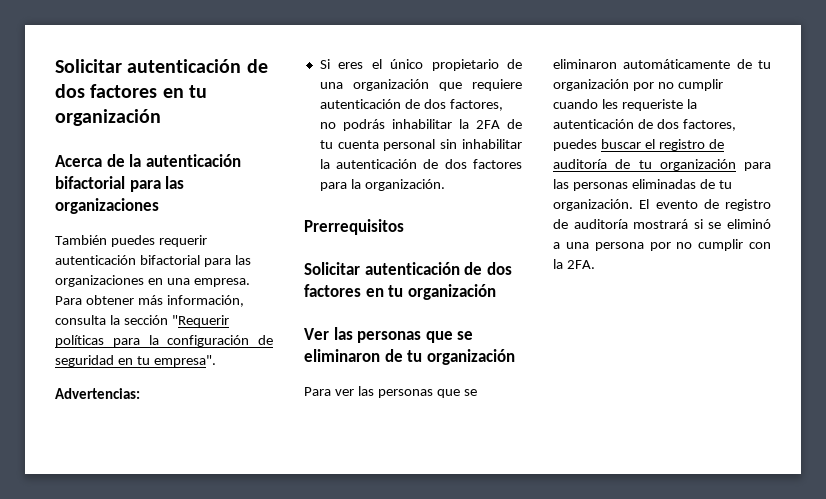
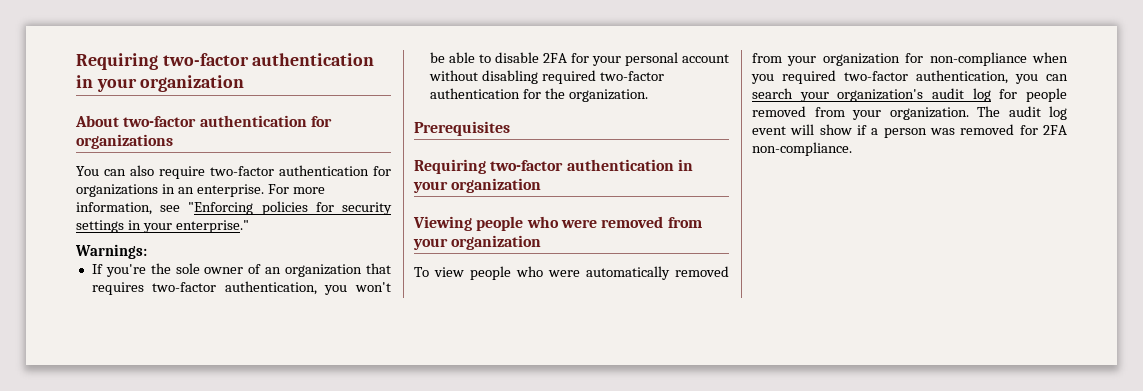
[55,59,268,73] [55,84,207,98] [55,109,161,126] [55,154,241,167] [55,176,185,192] [55,198,159,214] [55,235,207,247] [55,255,251,267] [55,275,250,287] [55,295,244,307] [55,315,229,327] [55,335,273,347] [55,355,216,367] [55,388,140,399] [319,59,522,71] [319,79,522,91] [319,99,503,111] [319,119,522,131] [319,139,522,151] [319,159,522,169] [319,179,445,191] [304,219,404,235] [304,262,512,275] [304,284,496,300] [304,327,474,343] [304,349,515,365] [304,386,477,398] [553,59,771,69] [553,79,723,91] [553,99,697,111] [553,119,736,131] [553,139,724,151] [553,159,771,171] [553,179,732,191] [553,199,771,211] [553,219,771,229] [553,239,771,251] [553,259,595,269] Solicitar autenticación de dos factores en tu organización // Acerca de la autenticación bifactorial para las organizaciones // También puedes requerir autenticación bifactorial para las organizaciones en una empresa. Para obtener más información, consulta la sección "Requerir políticas para la configuración de seguridad en tu empresa". // Advertencias: // Si eres el único propietario de una organización que requiere autenticación de dos factores, no podrás inhabilitar la 2FA de tu cuenta personal sin inhabilitar la autenticación de dos factores para la organización. // Prerrequisitos // Solicitar autenticación de dos factores en tu organización // Ver las personas que se eliminaron de tu organización // Para ver las personas que se eliminaron automáticamente de tu organización por no cumplir cuando les requeriste la autenticación de dos factores, puedes buscar el registro de auditoría de tu organización para las personas eliminadas de tu organización. El evento de registro de auditoría mostrará si se eliminó a una persona por no cumplir con la 2FA. -> [76,53,375,70] [76,75,245,92] [75,115,332,127] [76,134,173,149] [76,165,391,179] [76,184,325,197] [76,201,392,215] [76,220,249,233] [75,244,147,259] [91,263,391,277] [91,281,391,295] [429,52,729,66] [428,70,664,84] [429,88,648,102] [414,121,510,136] [414,159,693,174] [413,178,542,193] [413,216,702,231] [413,235,542,250] [414,266,729,280] [752,52,1068,66] [751,70,1068,84] [752,88,1067,102] [752,106,1067,120] [752,124,1067,138] [752,142,852,156] Requiring two-factor authentication in your organization // About two-factor authentication for organizations // You can also require two-factor authentication for organizations in an enterprise. For more information, see "Enforcing policies for security settings in your enterprise." // Warnings: // If you're the sole owner of an organization that requires two-factor authentication, you won't be able to disable 2FA for your personal account without disabling required two-factor authentication for the organization. // Prerequisites // Requiring two-factor authentication in your organization // Viewing people who were removed from your organization // To view people who were automatically removed from your organization for non-compliance when you required two-factor authentication, you can search your organization's audit log for people removed from your organization. The audit log event will show if a person was removed for 2FA non-compliance.

